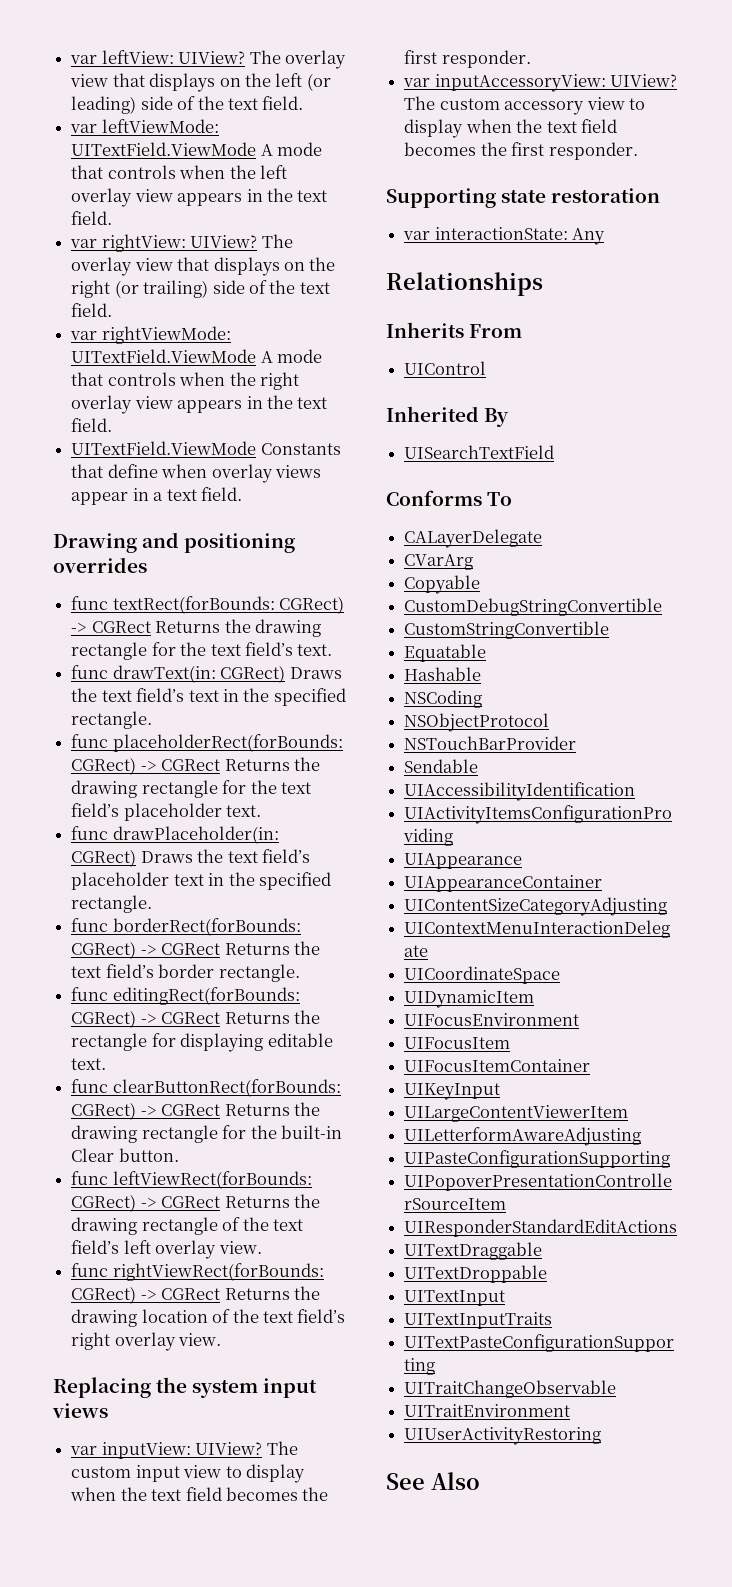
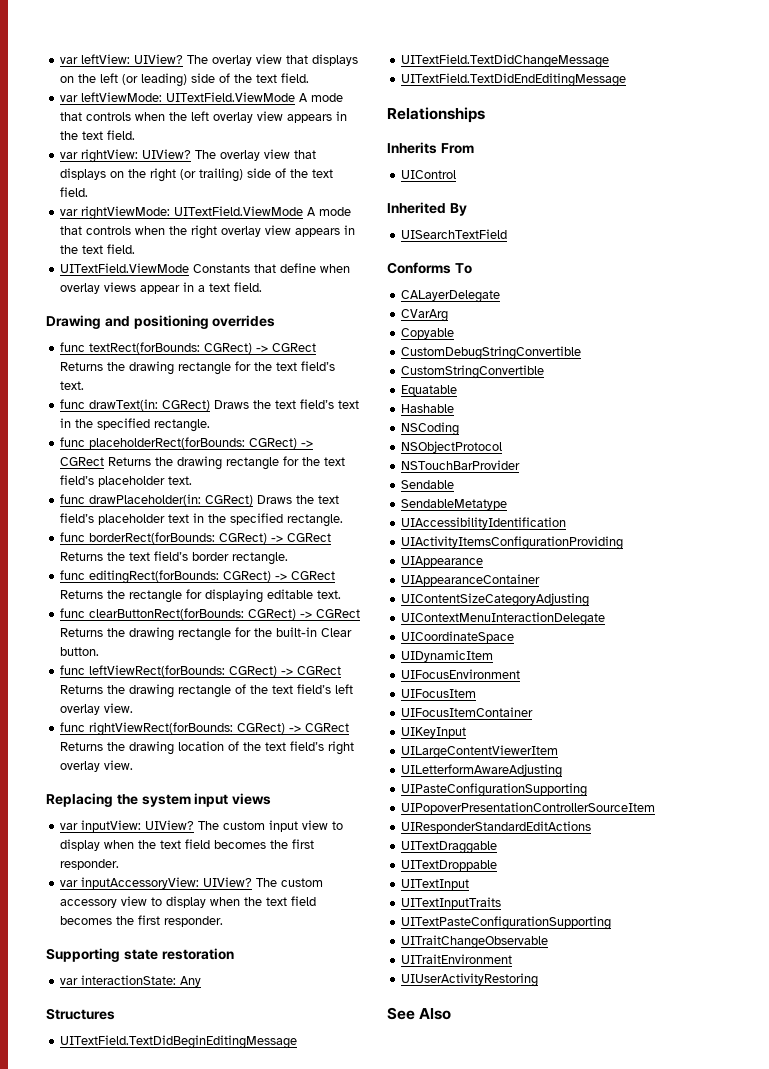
(606, 236) none -> [46,1008,115,1020] [60,1035,298,1049] [401,54,610,68] [401,73,627,87] // Structures // UITextField.TextDidBeginEditingMessage // UITextField.TextDidChangeMessage // UITextField.TextDidEndEditingMessage
(479, 766) none -> [401,499,508,510] // SendableMetatype

